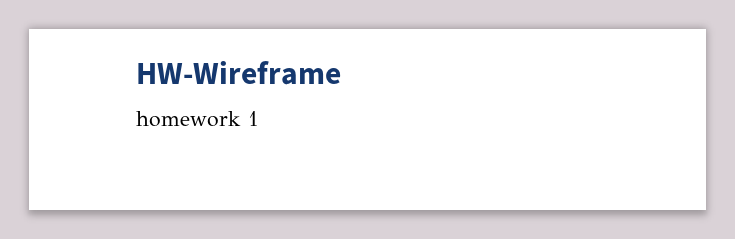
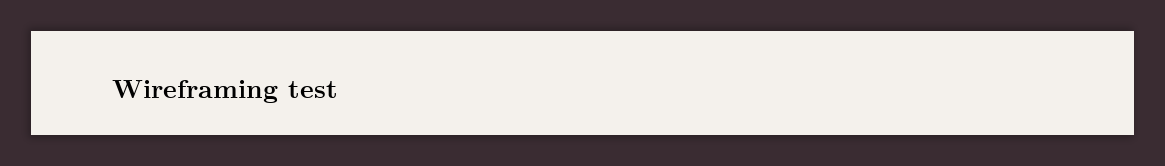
[136,61,341,85] [136,111,258,127] HW-Wireframe // homework 1 -> [112,80,338,103] Wireframing test

